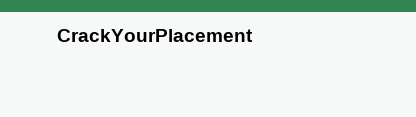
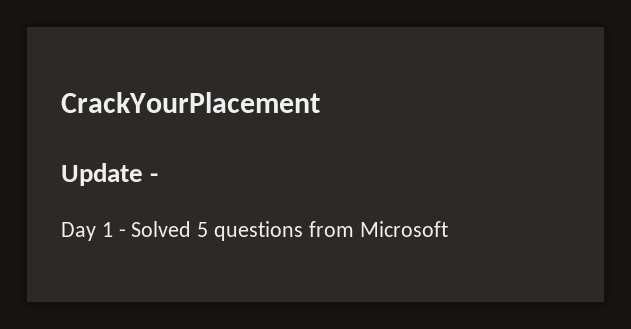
(253, 35) none -> [61,163,159,186] [61,221,448,241] // Update - // Day 1 - Solved 5 questions from Microsoft

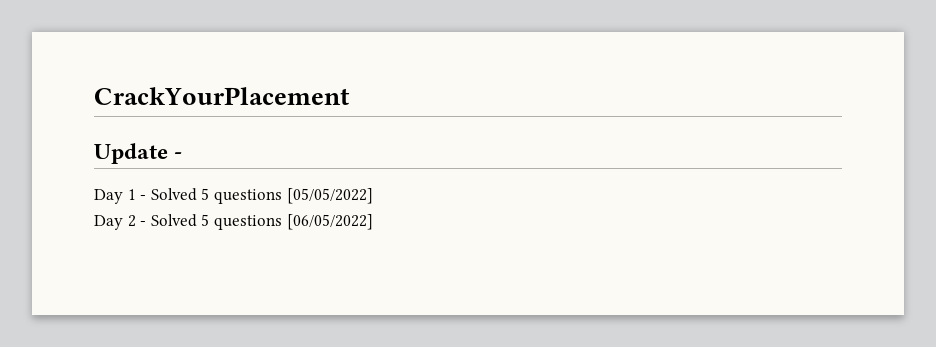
[308,221,448,237] from Microsoft -> [286,188,373,204] [94,214,373,230] [05/05/2022] // Day 2 - Solved 5 questions [06/05/2022]

